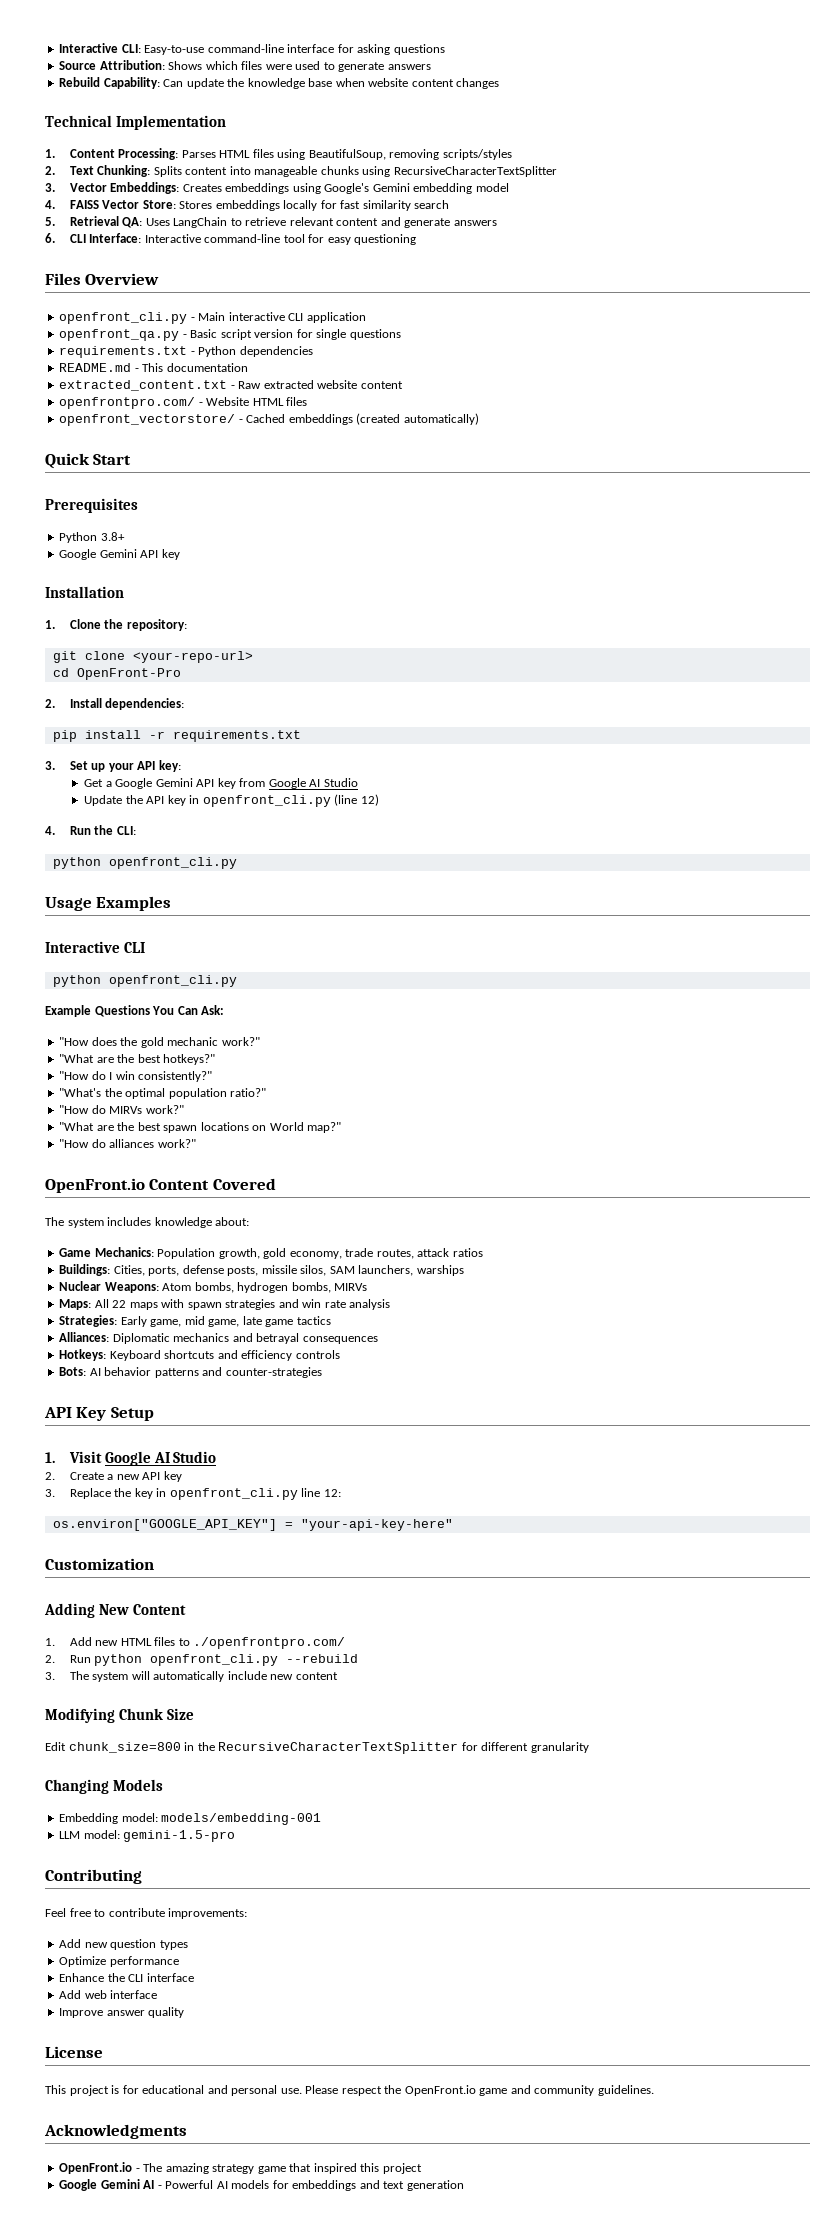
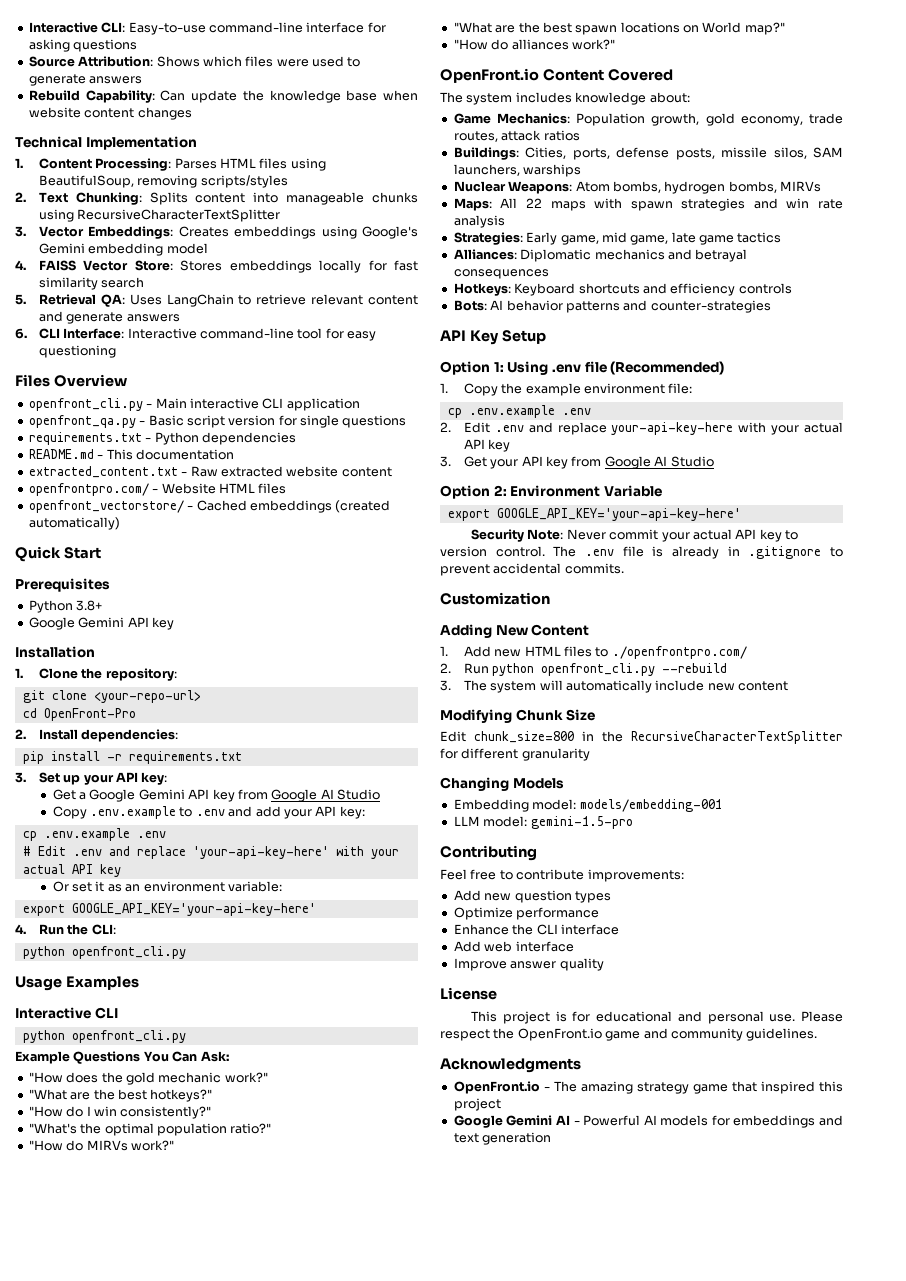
[84,794,379,807] Update the API key in openfront_cli.py (line 12) -> [52,806,365,819] [22,828,166,841] [22,846,399,859] [22,864,121,877] [52,881,282,892] [22,903,316,916] Copy .env.example to .env and add your API key: // cp .env.example .env // # Edit .env and replace 'your-api-key-here' with your actual API key // Or set it as an environment variable: // export GOOGLE_API_KEY='your-api-key-here'
[45,1451,217,1466] [45,1471,182,1482] [45,1488,341,1500] [52,1519,453,1531] 1. Visit Google AI Studio // 2. Create a new API key // 3. Replace the key in openfront_cli.py line 12: // os.environ["GOOGLE_API_KEY"] = "your-api-key-here" -> [440,361,725,375] [440,383,693,396] [447,405,591,418] [440,422,843,435] [463,439,511,452] [440,456,714,469] [440,485,662,499] [447,508,741,521] [471,529,799,542] [440,546,843,559] [440,563,624,576] Option 1: Using .env file (Recommended) // 1. Copy the example environment file: // cp .env.example .env // 2. Edit .env and replace your-api-key-here with your actual API key // 3. Get your API key from Google AI Studio // Option 2: Environment Variable // export GOOGLE_API_KEY='your-api-key-here' // Security Note: Never commit your actual API key to version control. The .env file is already in .gitignore to prevent accidental commits.

